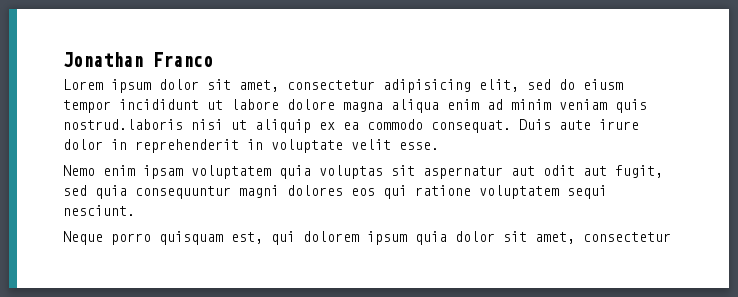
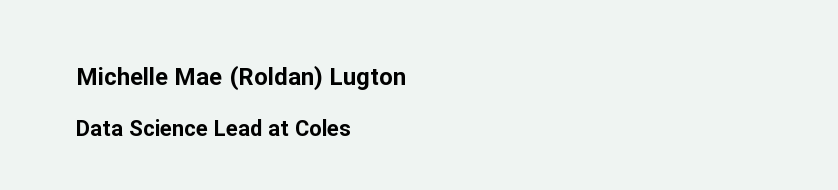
[63,52,213,67] [63,79,623,93] [63,99,647,113] [63,119,639,133] [63,139,439,153] [63,165,663,179] [63,185,607,199] [63,205,135,216] [63,231,671,245] Jonathan Franco // Lorem ipsum dolor sit amet, consectetur adipisicing elit, sed do eiusm tempor incididunt ut labore dolore magna aliqua enim ad minim veniam quis nostrud.laboris nisi ut aliquip ex ea commodo consequat. Duis aute irure dolor in reprehenderit in voluptate velit esse. // Nemo enim ipsam voluptatem quia voluptas sit aspernatur aut odit aut fugit, sed quia consequuntur magni dolores eos qui ratione voluptatem sequi nesciunt. // Neque porro quisquam est, qui dolorem ipsum quia dolor sit amet, consectetur -> [76,65,407,91] [76,119,351,136] Michelle Mae (Roldan) Lugton // Data Science Lead at Coles

